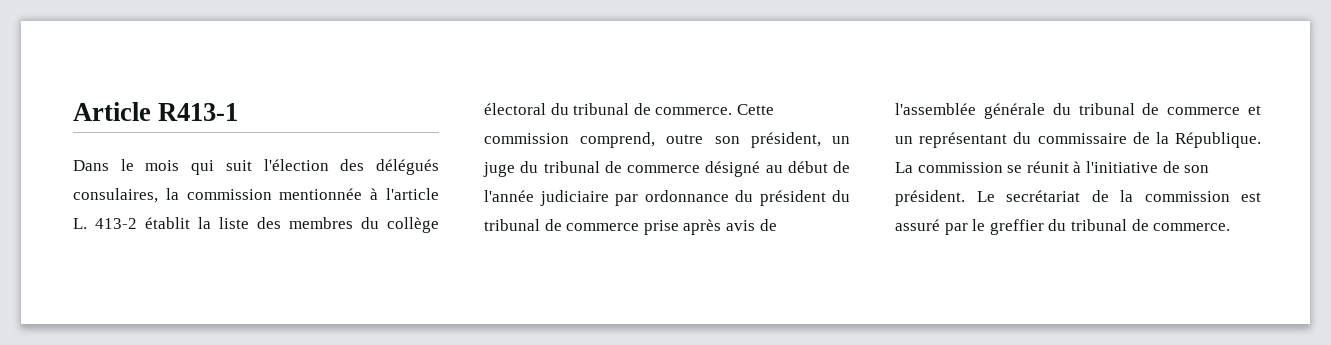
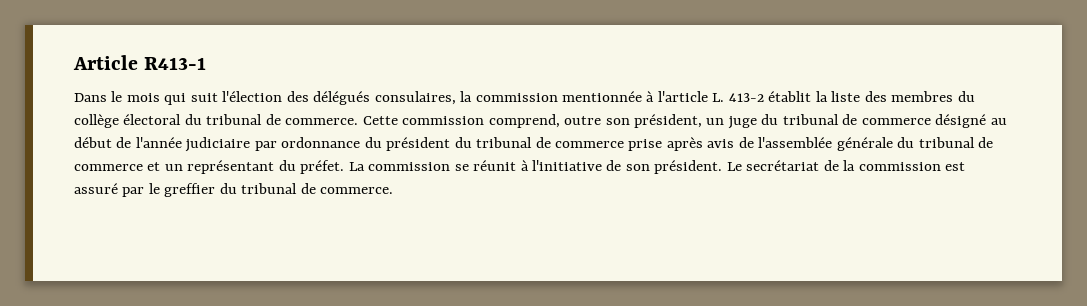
[1037,132,1261,148] commissaire de la République. -> [300,160,345,174] préfet.

